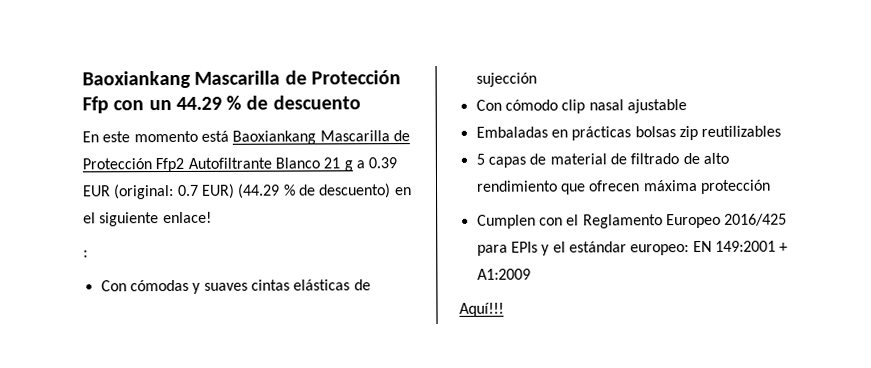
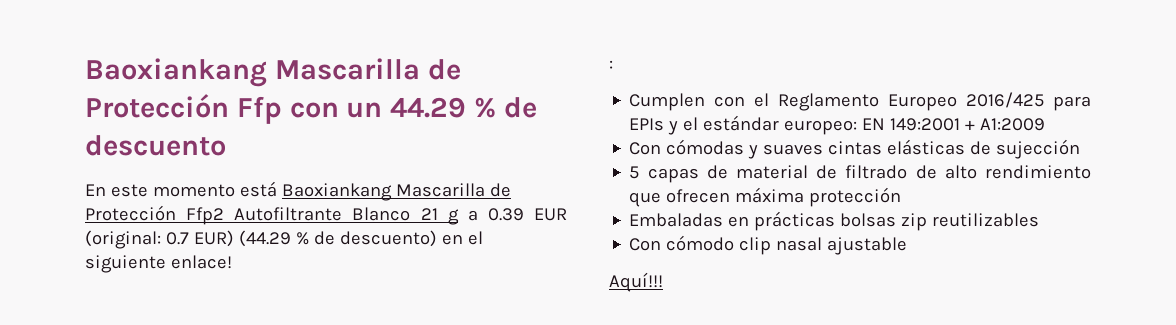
[100,279,371,294] [475,72,537,87] [475,99,687,114] [475,125,782,141] [475,152,729,168] [475,179,771,195] // Con cómodas y suaves cintas elásticas de sujección // Con cómodo clip nasal ajustable // Embaladas en prácticas bolsas zip reutilizables // 5 capas de material de filtrado de alto rendimiento que ofrecen máxima protección -> (613, 64) none
(531, 274) none -> [629,139,1081,159] [629,165,1091,183] [629,187,902,207] [629,211,1040,231] [629,235,908,255] // Con cómodas y suaves cintas elásticas de sujección // 5 capas de material de filtrado de alto rendimiento que ofrecen máxima protección // Embaladas en prácticas bolsas zip reutilizables // Con cómodo clip nasal ajustable

